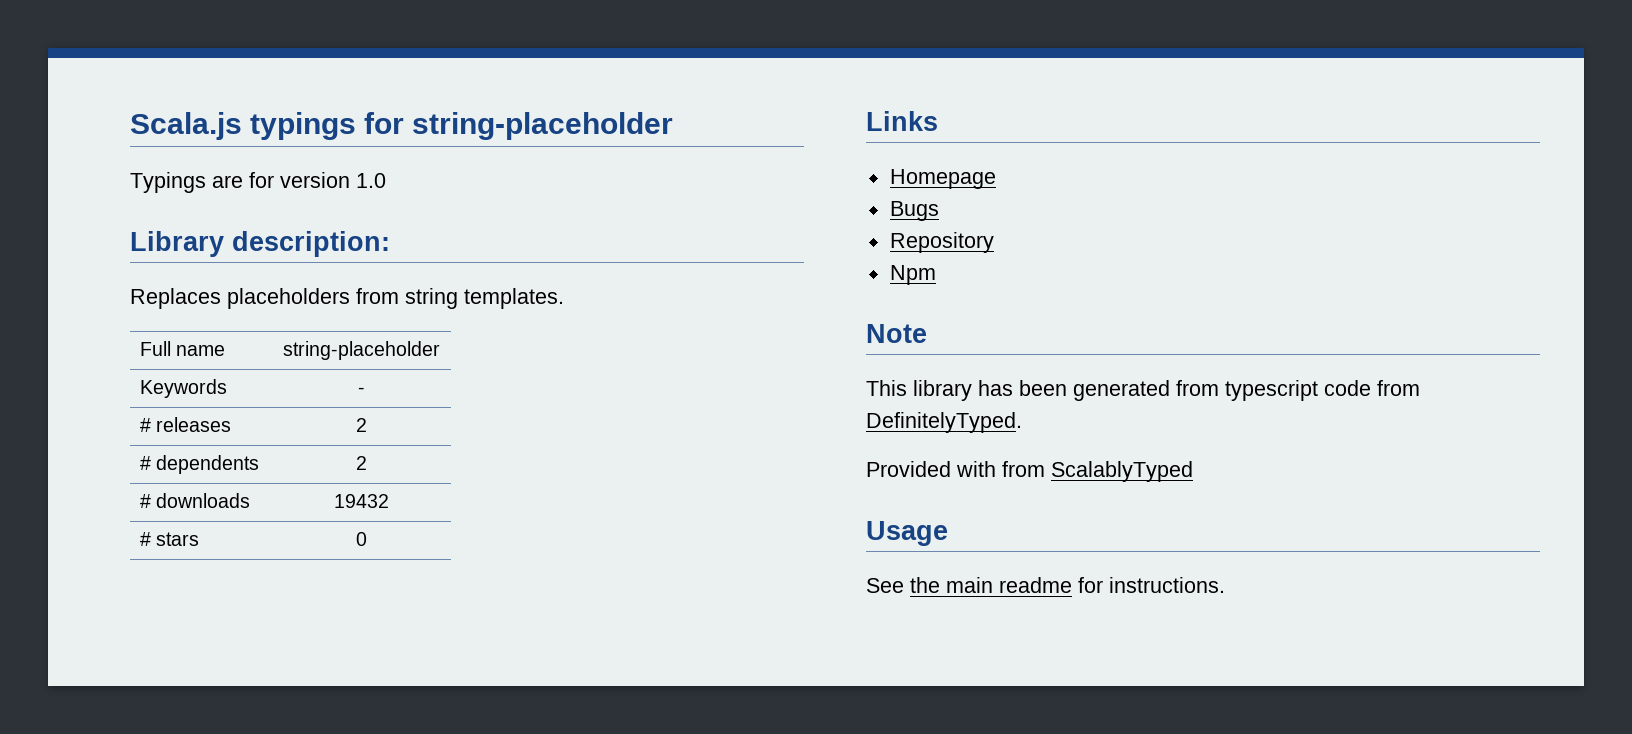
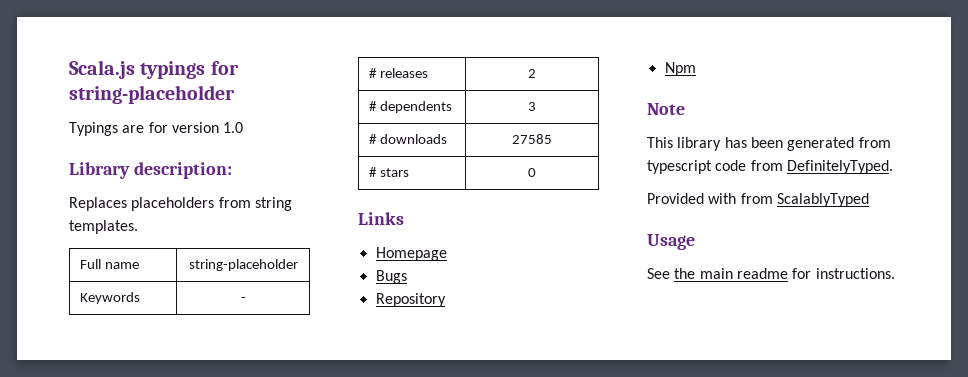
[356,456,367,470] 2 -> [528,102,536,111] 3
[334,494,389,508] 19432 -> [512,134,552,144] 27585

